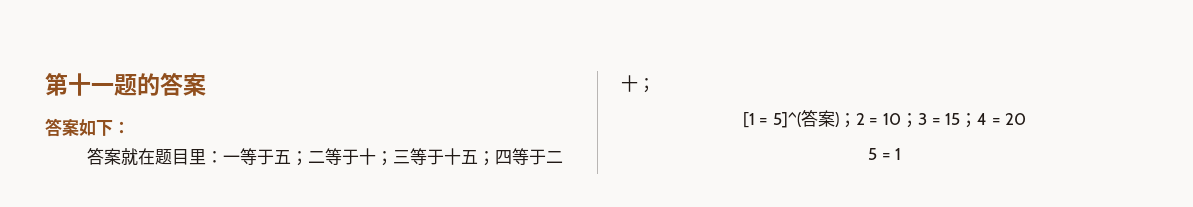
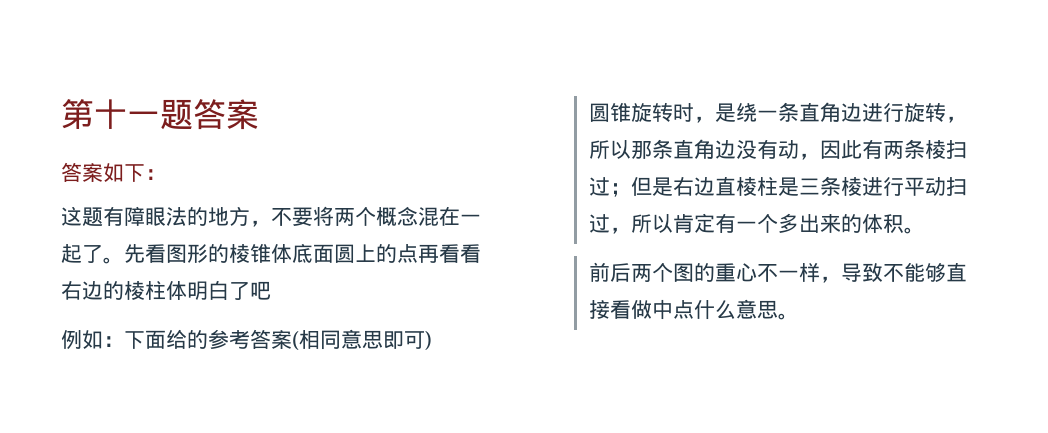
[137,73,160,96] 的 -> (193, 114) none
[87,147,564,166] [621,75,655,93] [742,109,1027,128] [867,148,902,160] 答案就在题目里：一等于五；二等于十；三等于十五；四等于二十； // [1 = 5]^(答案)；2 = 10；3 = 15；4 = 20 // 5 = 1 -> [61,206,481,227] [61,243,481,264] [61,280,271,300] [61,329,432,350] [588,102,967,123] [588,139,967,160] [588,176,967,197] [588,213,925,234] [588,262,967,283] [588,299,799,320] 这题有障眼法的地方，不要将两个概念混在一起了。先看图形的棱锥体底面圆上的点再看看右边的棱柱体明白了吧 // 例如：下面给的参考答案(相同意思即可) // 圆锥旋转时，是绕一条直角边进行旋转，所以那条直角边没有动，因此有两条棱扫过；但是右边直棱柱是三条棱进行平动扫过，所以肯定有一个多出来的体积。 // 前后两个图的重心不一样，导致不能够直接看做中点什么意思。

